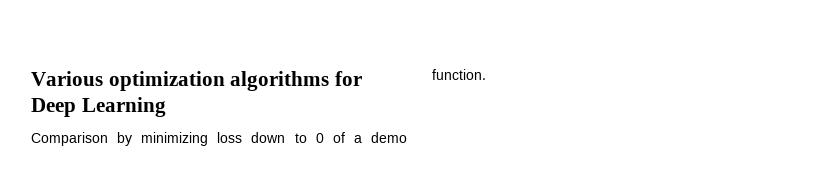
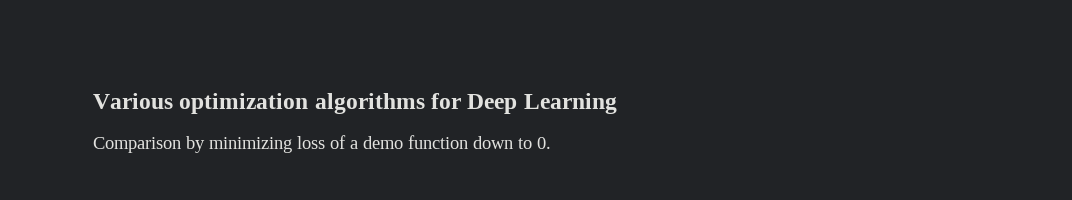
[251,132,407,143] [432,69,486,80] down to 0 of a demo function. -> [330,135,551,149] of a demo function down to 0.

